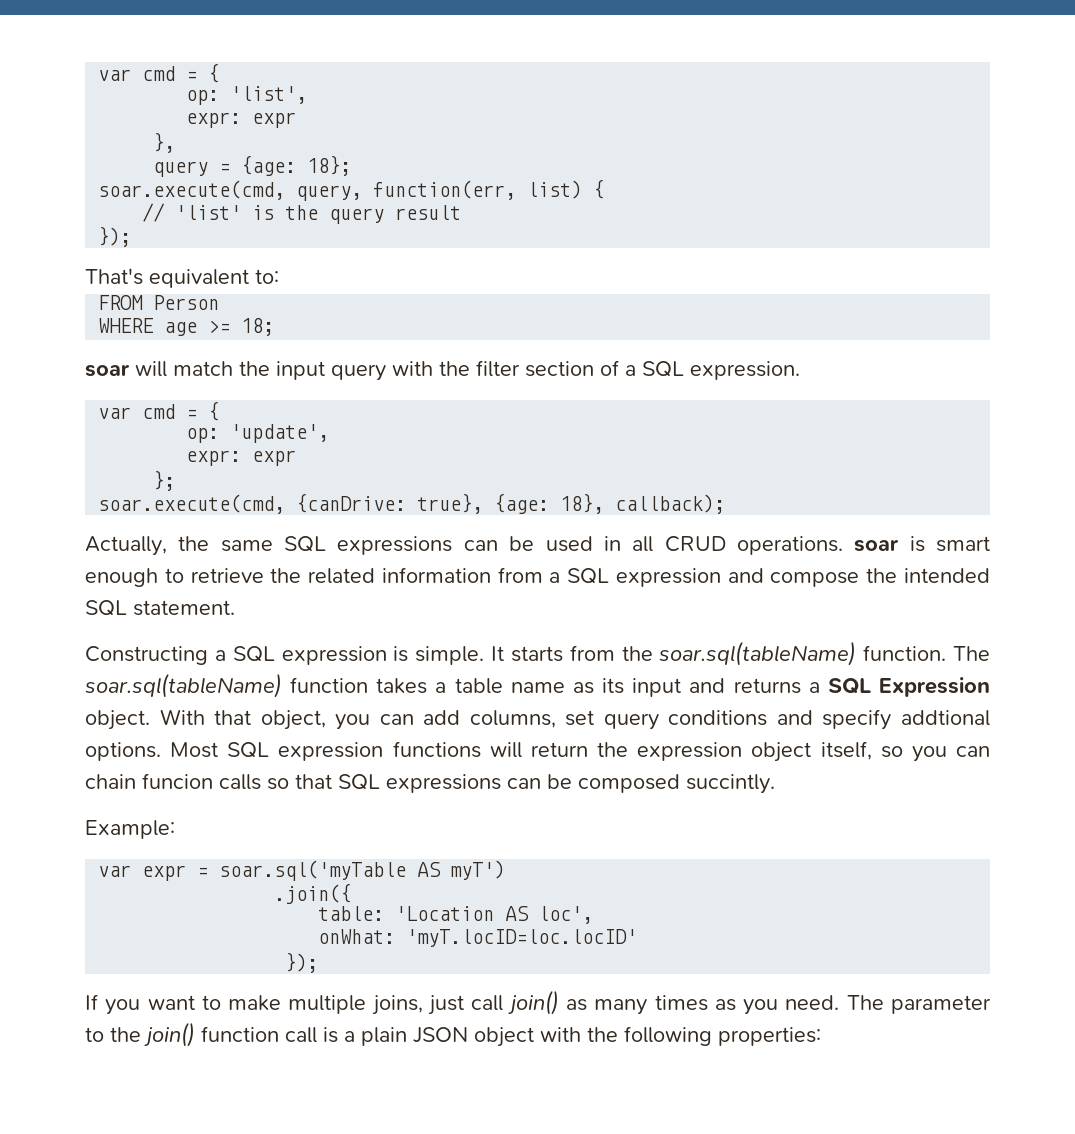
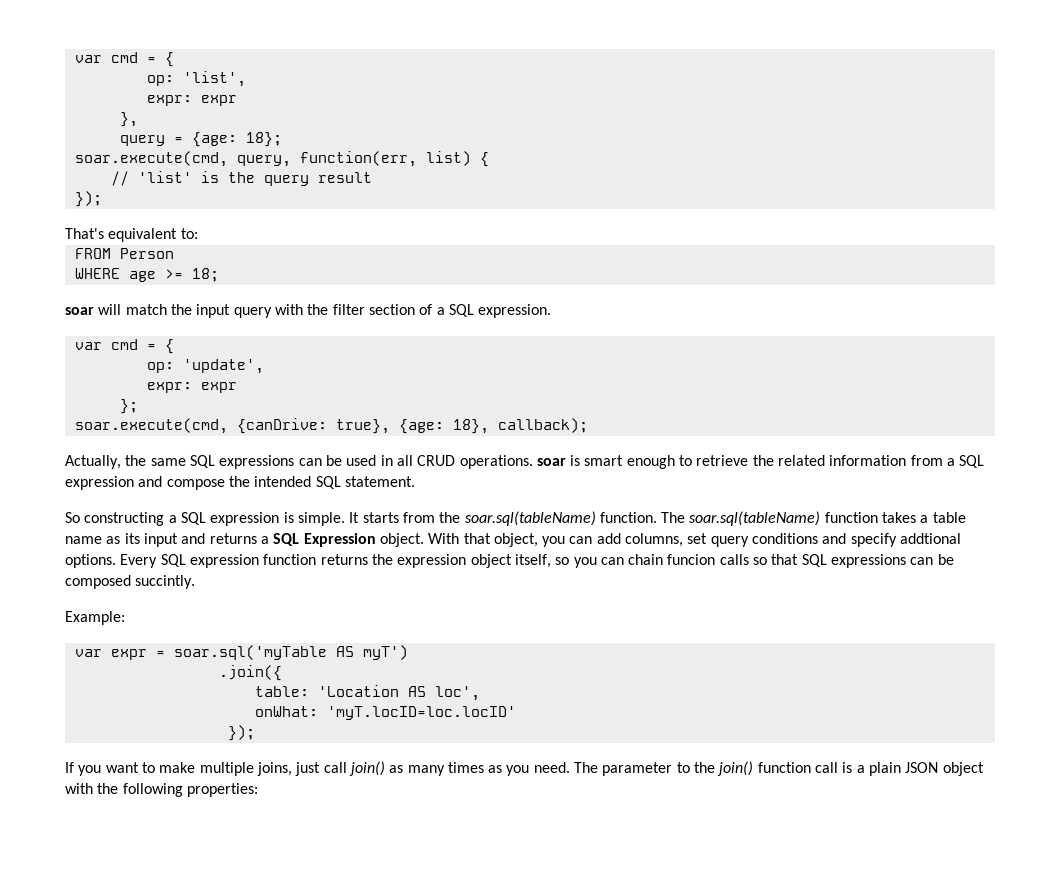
[85,646,208,665] Constructing -> [65,512,165,526] So constructing
[170,741,588,761] Most SQL expression functions will return -> [120,554,368,568] Every SQL expression function returns

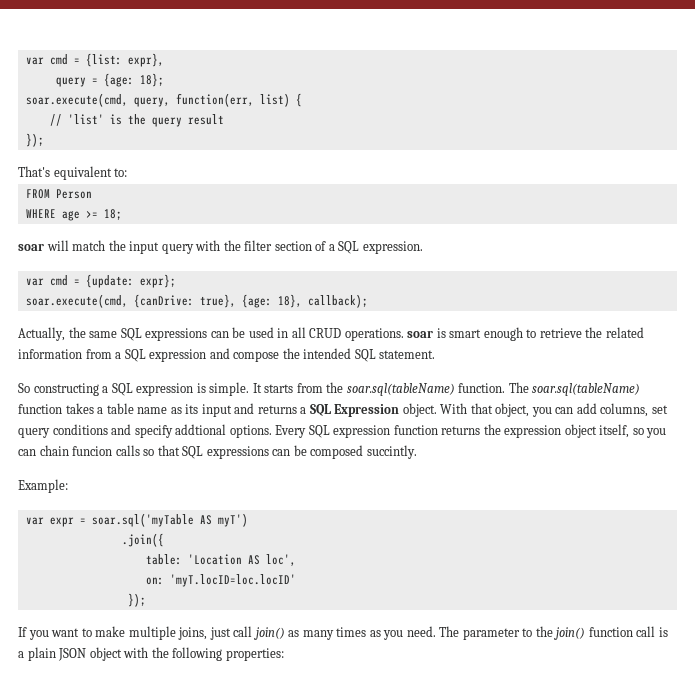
[74,52,174,67] [146,71,246,87] [146,95,237,106] [119,112,138,127] var cmd = { // op: 'list', // expr: expr // }, -> [25,53,164,67] var cmd = {list: expr},
[164,339,174,354] [146,359,264,374] [146,382,237,393] [119,399,138,414] { // op: 'update', // expr: expr // }; -> [85,274,176,288] {update: expr};
[254,706,318,717] onWhat: -> [145,577,164,585] on:

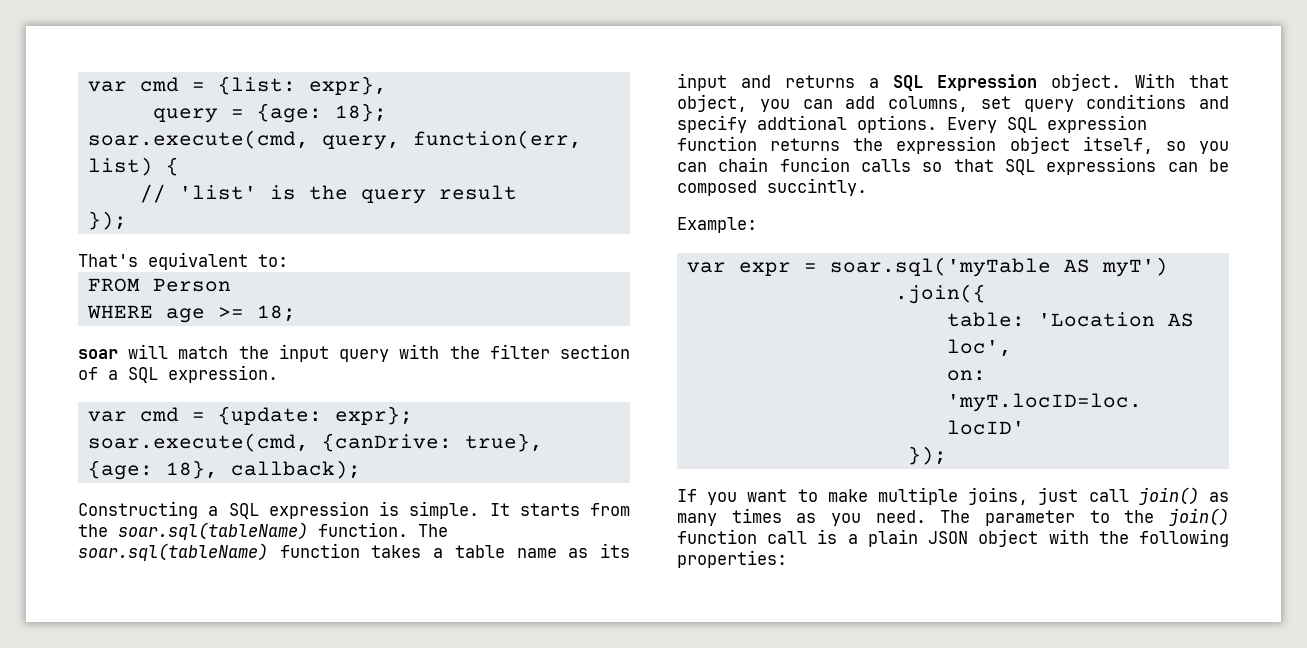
[18,327,644,341] [18,348,436,362] [18,383,99,396] Actually, the same SQL expressions can be used in all CRUD operations. soar is smart enough to retrieve the related information from a SQL expression and compose the intended SQL statement. // So constructing -> [78,501,198,519] Constructing

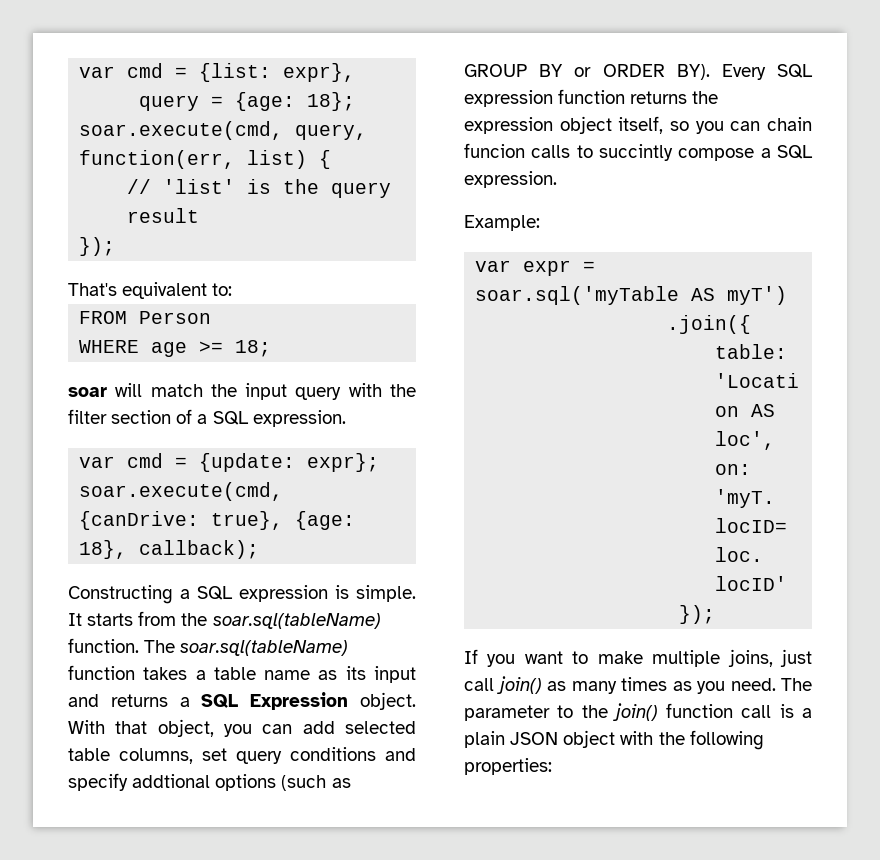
(876, 102) none -> [344,721,416,734] [68,748,110,761] selected table
[857,115,937,133] options. -> [215,774,351,791] [464,64,710,80] options (such as GROUP BY or ORDER BY).
[922,157,1229,175] [677,178,867,196] so that SQL expressions can be composed succintly. -> [576,144,813,161] [464,171,557,188] to succintly compose a SQL expression.

